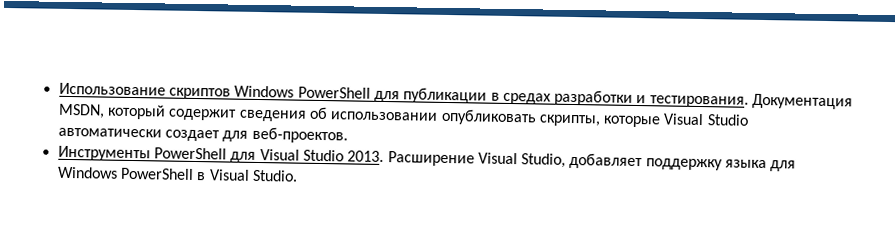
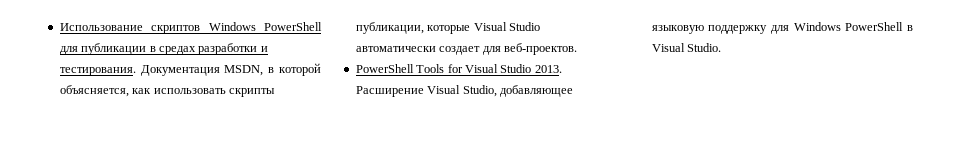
[106,104,601,127] который содержит сведения об использовании опубликовать скрипты, -> [268,63,321,76] [59,85,275,97] [355,22,424,34] в которой объясняется, как использовать скрипты публикации,
[57,145,257,163] Инструменты PowerShell для -> [355,64,463,73] PowerShell Tools for
[569,152,768,171] добавляет поддержку языка -> [499,85,573,97] [651,25,768,34] добавляющее языковую поддержку

